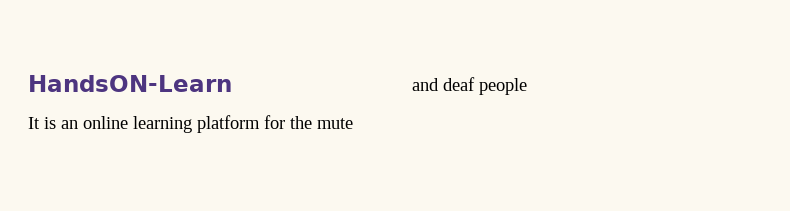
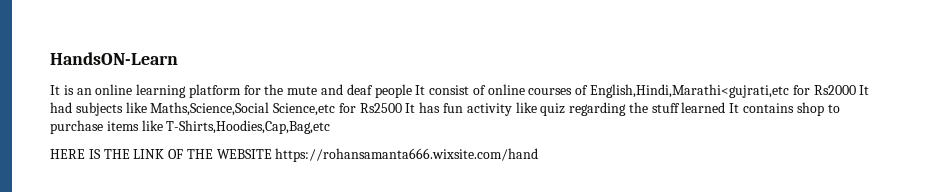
(527, 86) none -> [415,84,870,98] [50,102,840,116] [50,120,331,134] [50,148,539,162] It consist of online courses of English,Hindi,Marathi<gujrati,etc for Rs2000 It had subjects like Maths,Science,Social Science,etc for Rs2500 It has fun activity like quiz regarding the stuff learned It contains shop to purchase items like T-Shirts,Hoodies,Cap,Bag,etc // HERE IS THE LINK OF THE WEBSITE https://rohansamanta666.wixsite.com/hand

